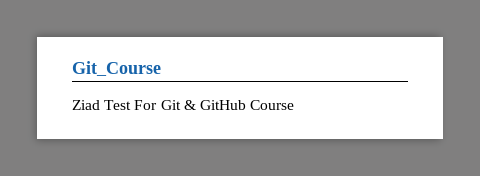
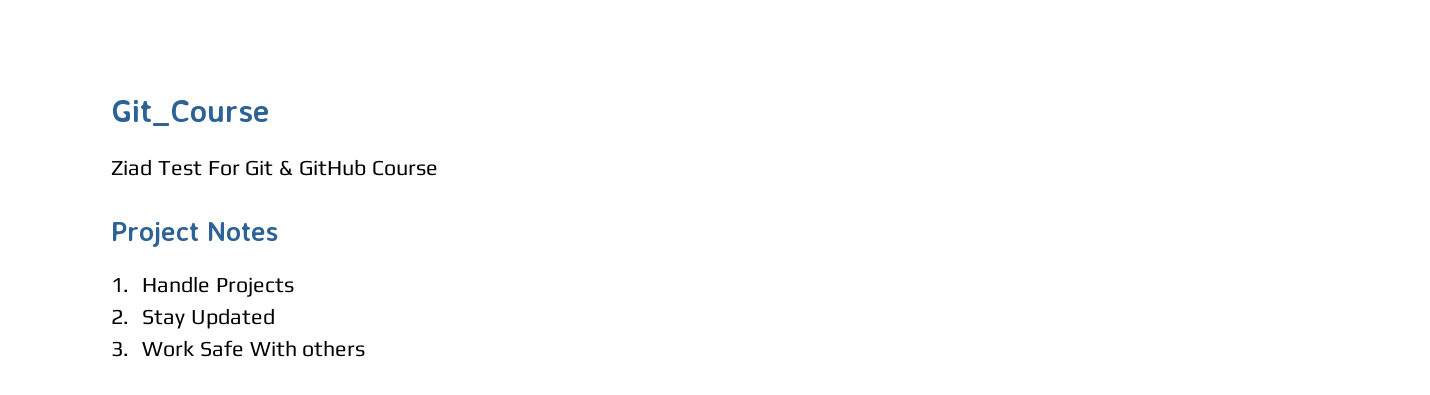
(295, 105) none -> [111,222,278,247] [111,276,294,297] [111,308,275,329] [111,340,366,357] // Project Notes // 1. Handle Projects // 2. Stay Updated // 3. Work Safe With others

